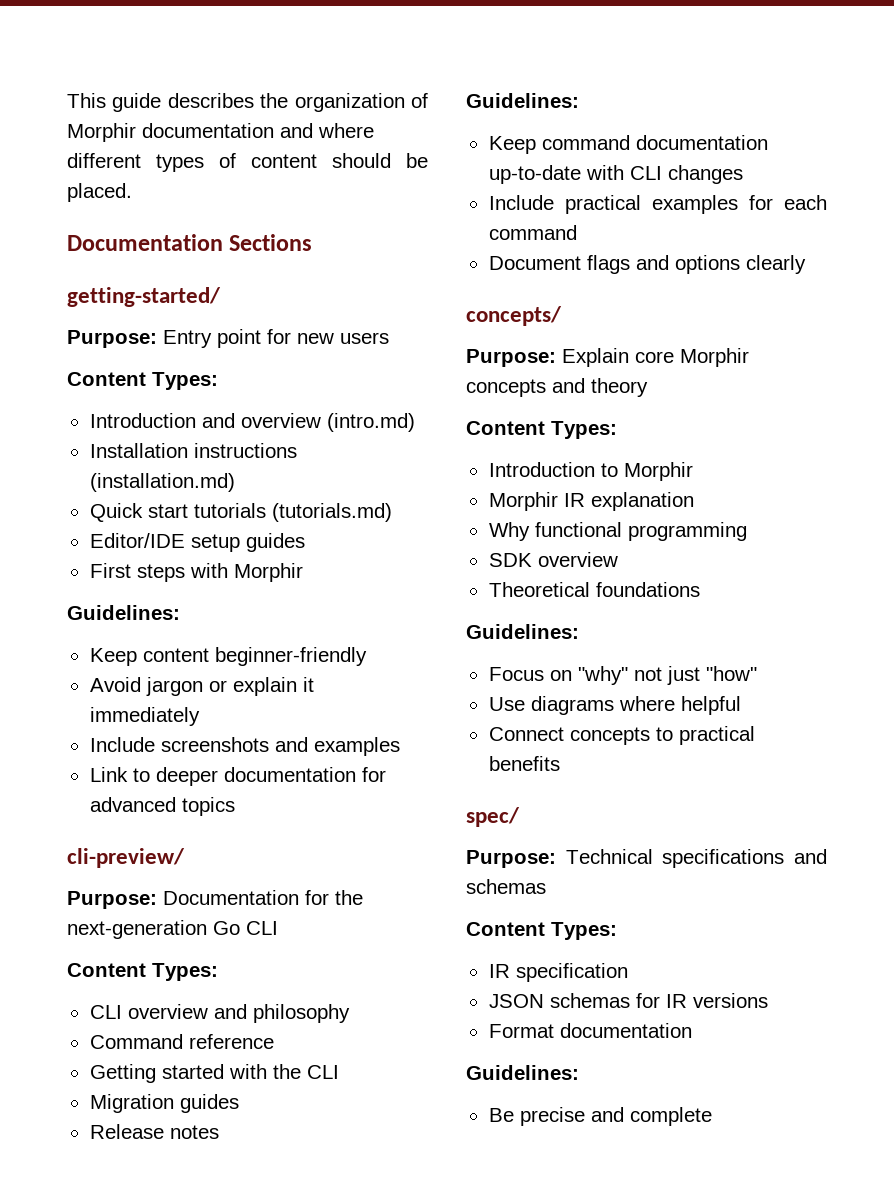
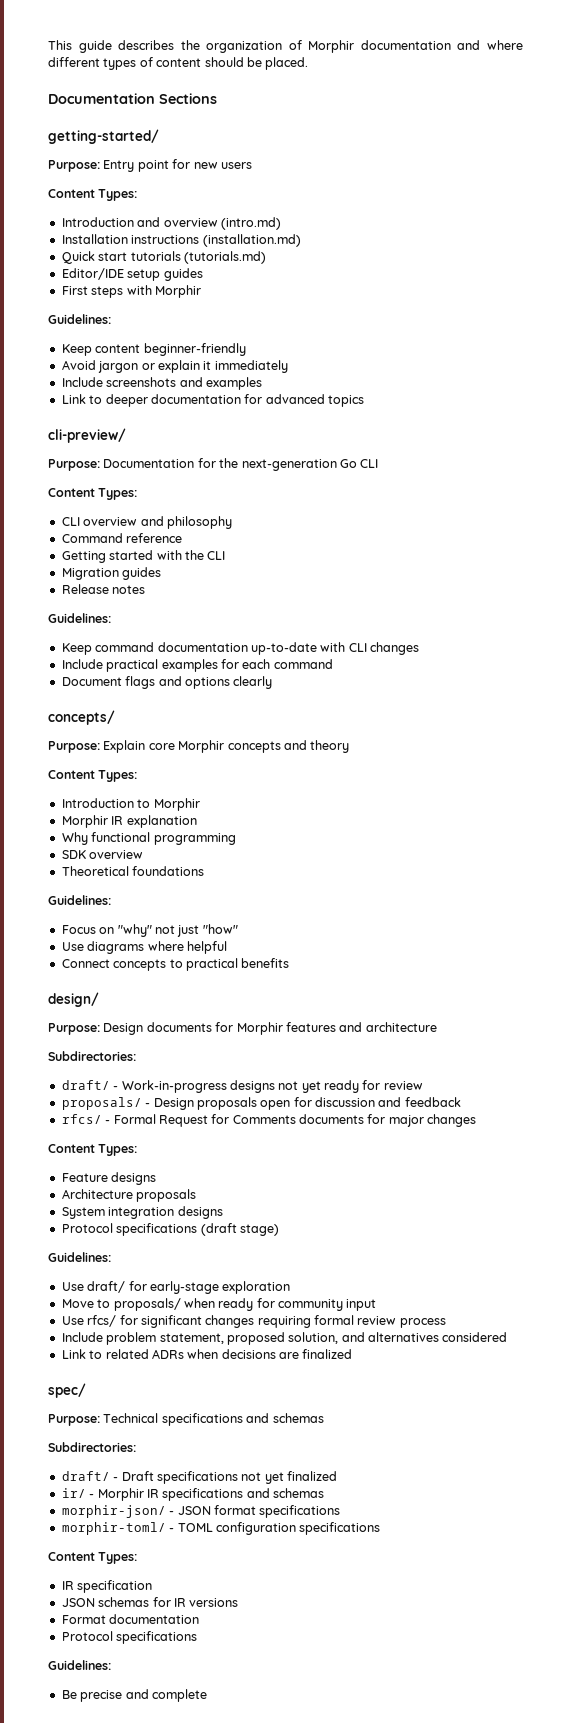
(560, 763) none -> [48,992,99,1007] [48,1022,437,1035] [48,1051,136,1061] [61,1080,423,1093] [61,1097,461,1110] [61,1114,477,1127] [48,1144,138,1156] [61,1172,157,1185] [61,1189,197,1202] [61,1206,223,1219] [61,1223,279,1236] [48,1252,111,1262] [61,1281,291,1294] [61,1298,377,1311] [61,1315,446,1328] [61,1332,508,1345] [61,1349,353,1359] // design/ // Purpose: Design documents for Morphir features and architecture // Subdirectories: // draft/ - Work-in-progress designs not yet ready for review // proposals/ - Design proposals open for discussion and feedback // rfcs/ - Formal Request for Comments documents for major changes // Content Types: // Feature designs // Architecture proposals // System integration designs // Protocol specifications (draft stage) // Guidelines: // Use draft/ for early-stage exploration // Move to proposals/ when ready for community input // Use rfcs/ for significant changes requiring formal review process // Include problem statement, proposed solution, and alternatives considered // Link to related ADRs when decisions are finalized
(546, 886) none -> [48,1442,136,1452] [61,1471,337,1484] [61,1488,324,1501] [61,1505,341,1518] [61,1522,381,1535] // Subdirectories: // draft/ - Draft specifications not yet finalized // ir/ - Morphir IR specifications and schemas // morphir-json/ - JSON format specifications // morphir-toml/ - TOML configuration specifications
(692, 1030) none -> [61,1631,198,1644] // Protocol specifications

